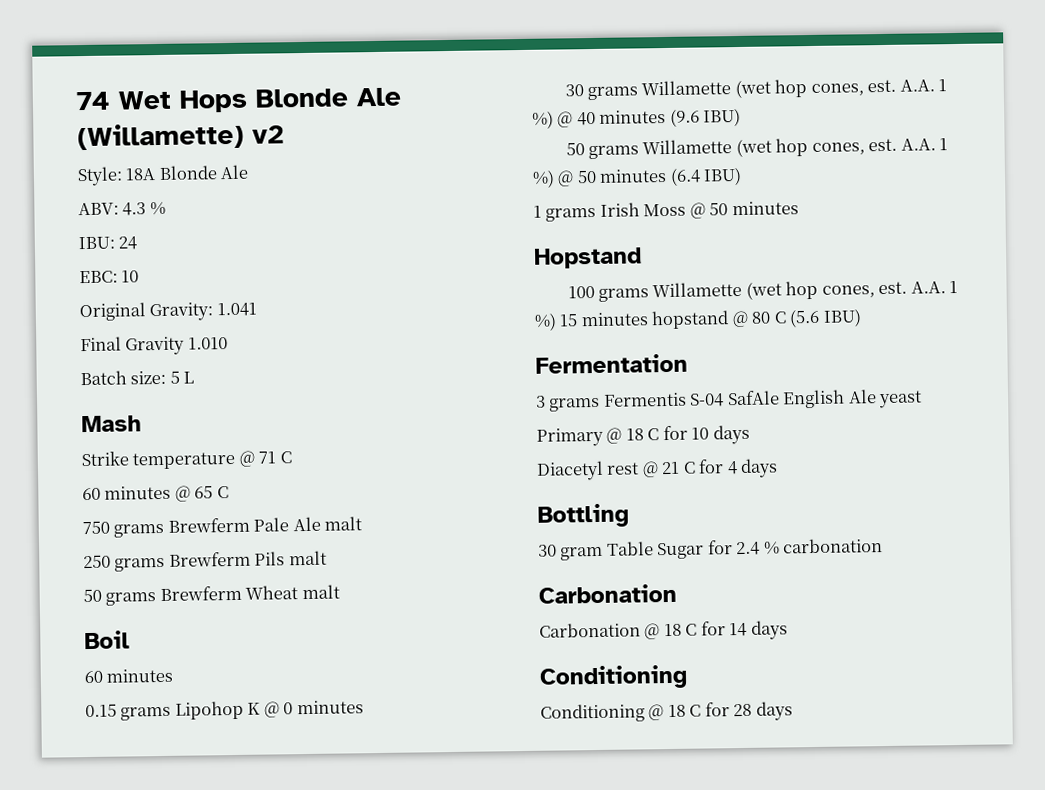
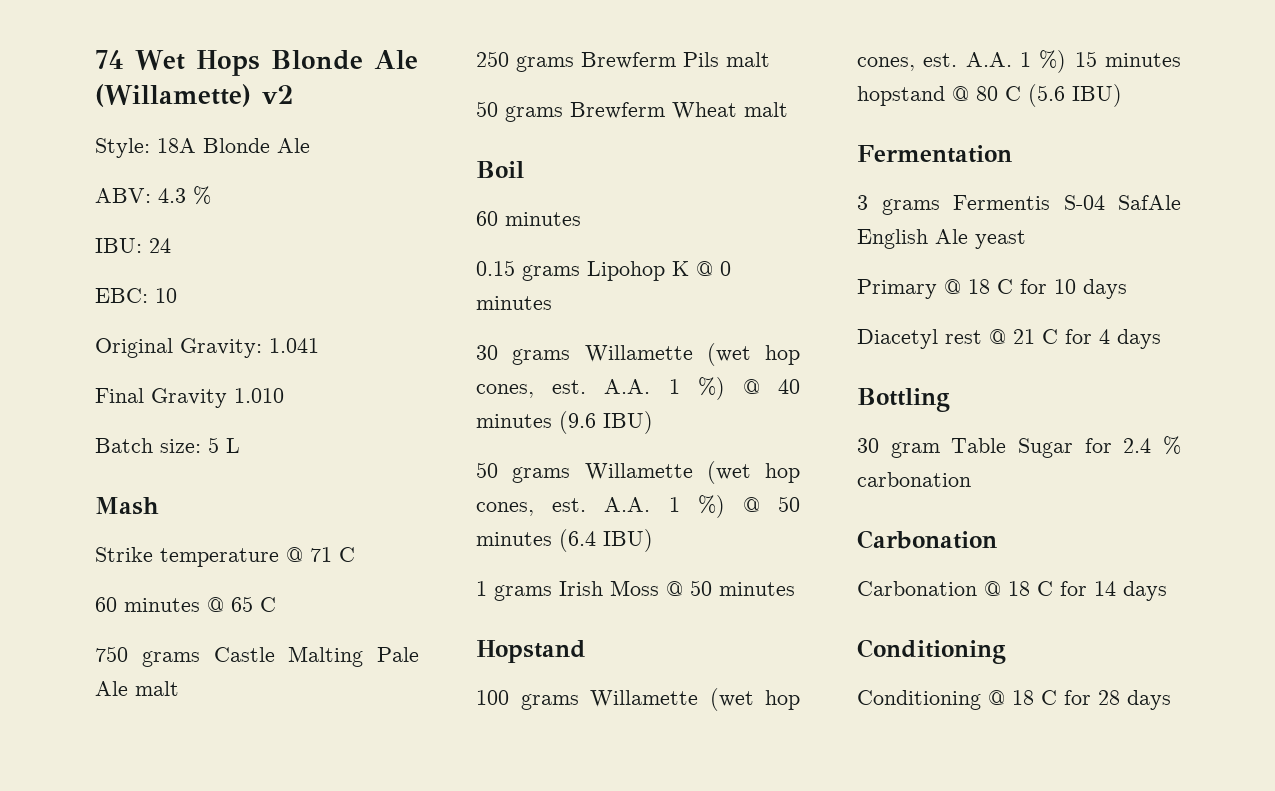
[167,517,250,533] Brewferm -> [213,646,364,667] Castle Malting

